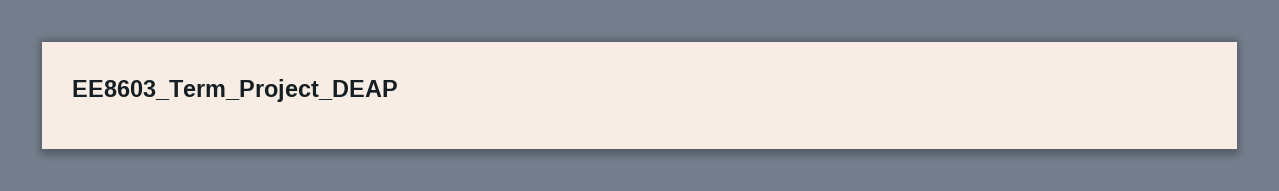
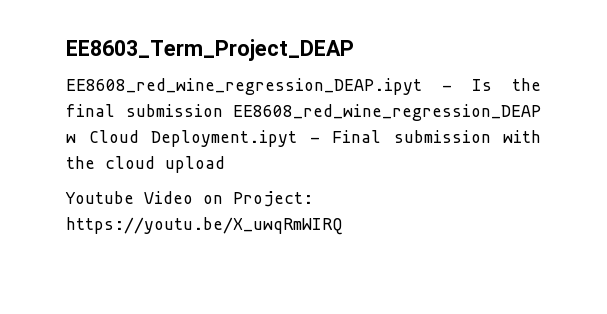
(398, 90) none -> [66,78,541,95] [66,104,541,121] [66,130,541,147] [66,156,225,173] [65,191,313,207] [66,217,343,235] // EE8608_red_wine_regression_DEAP.ipyt - Is the final submission EE8608_red_wine_regression_DEAP w Cloud Deployment.ipyt - Final submission with the cloud upload // Youtube Video on Project: https://youtu.be/X_uwqRmWIRQ

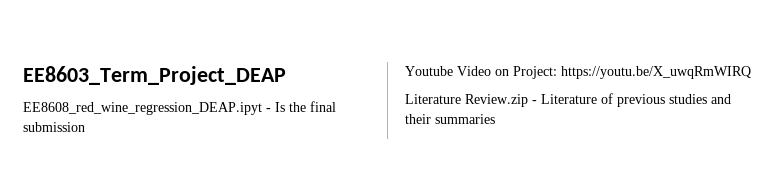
[233,104,541,121] [66,130,541,147] [66,156,225,173] EE8608_red_wine_regression_DEAP w Cloud Deployment.ipyt - Final submission with the cloud upload -> (85, 127) none
(343, 226) none -> [405,93,731,107] [405,114,495,124] // Literature Review.zip - Literature of previous studies and their summaries

